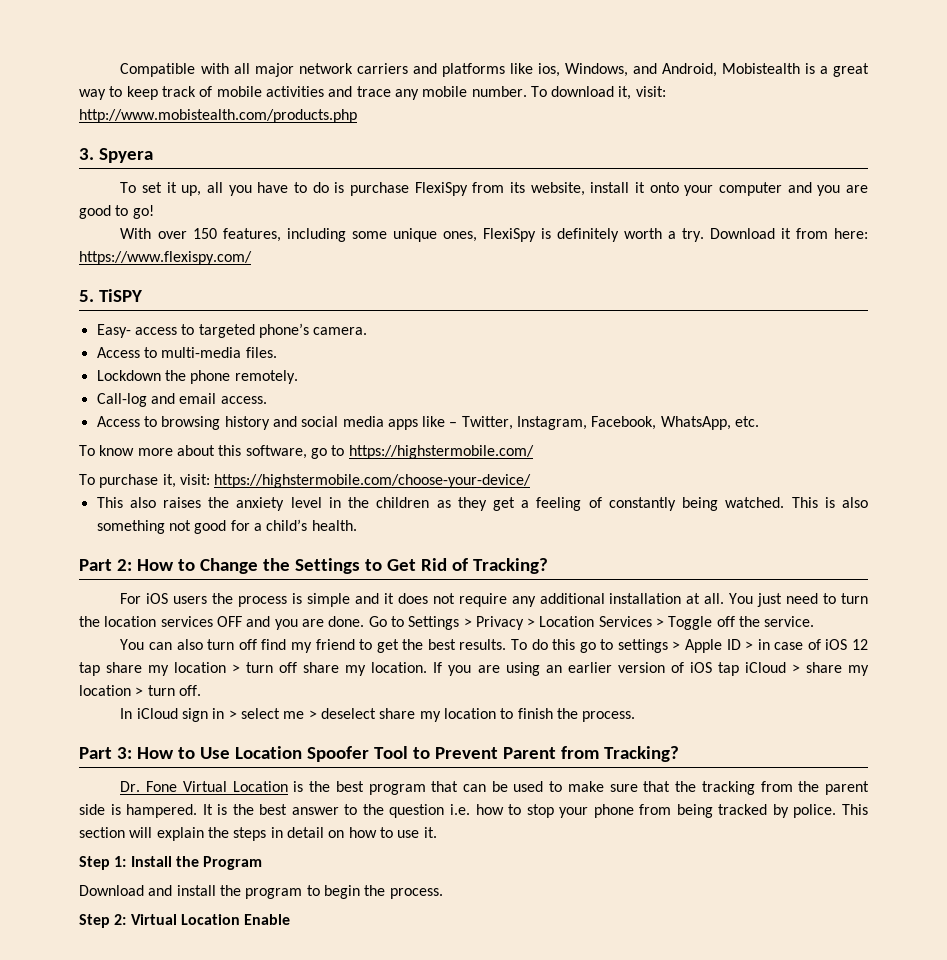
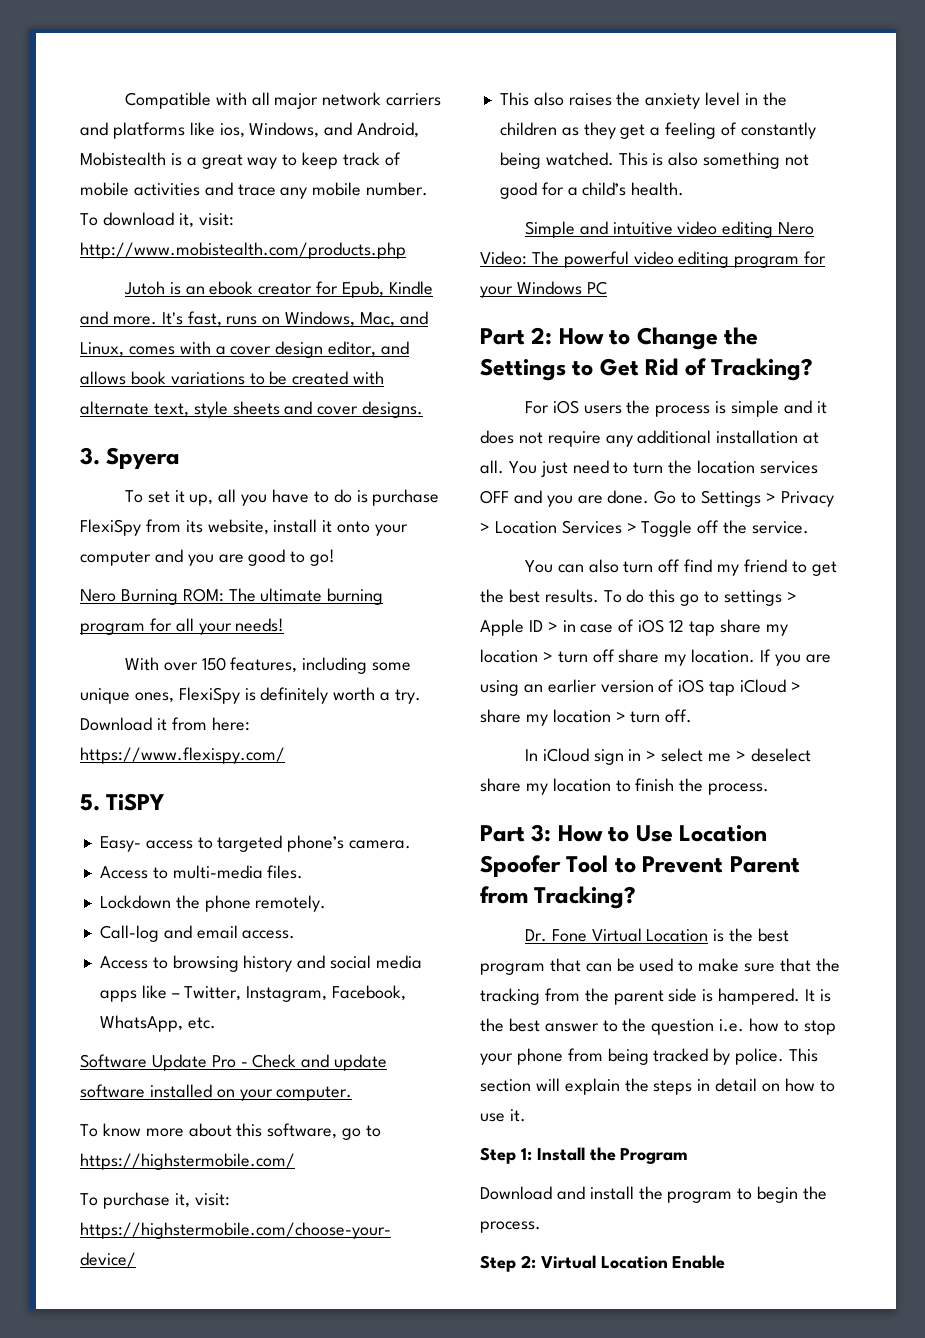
(357, 116) none -> [123,281,433,298] [80,311,428,327] [80,341,410,358] [80,371,385,385] [80,401,424,418] // Jutoh is an ebook creator for Epub, Kindle and more. It's fast, runs on Windows, Mac, and Linux, comes with a cover design editor, and allows book variations to be created with alternate text, style sheets and cover designs.
(154, 212) none -> [80,588,384,605] [80,618,285,635] // Nero Burning ROM: The ultimate burning program for all your needs!
(760, 421) none -> [80,1054,388,1071] [80,1084,353,1101] // Software Update Pro - Check and update software installed on your computer.
(357, 525) none -> [524,221,815,238] [480,251,827,268] [480,281,607,298] // Simple and intuitive video editing Nero Video: The powerful video editing program for your Windows PC

